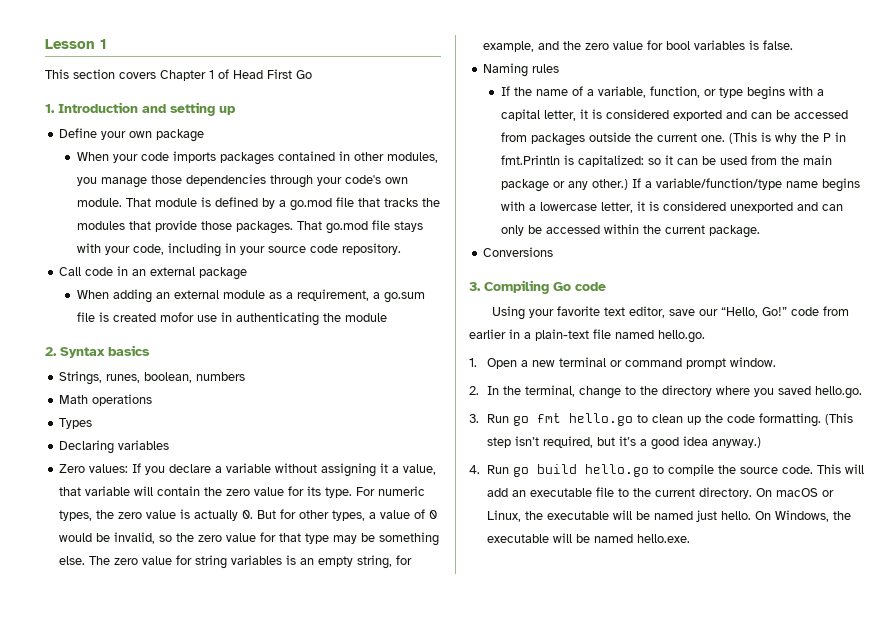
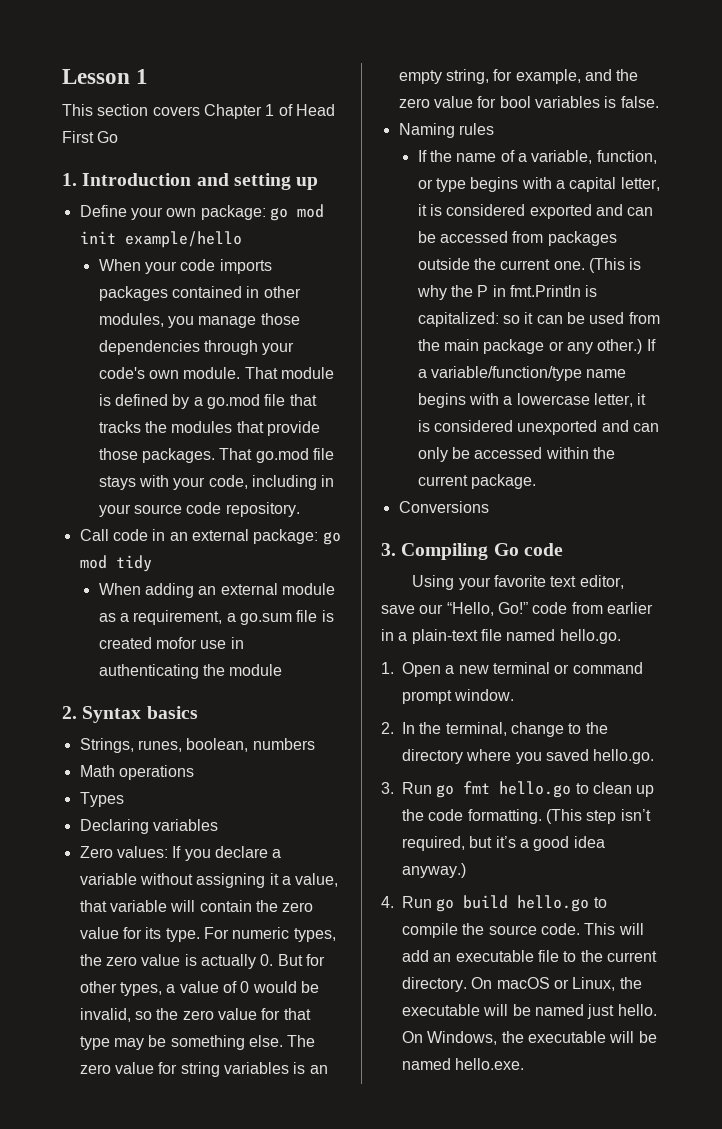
[156,129,205,142] package -> [200,204,324,221] [79,231,242,248] package: go mod init example/hello
[199,267,248,280] package -> [253,529,341,545] [79,555,152,572] package: go mod tidy

